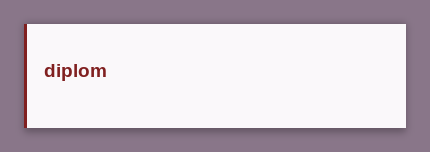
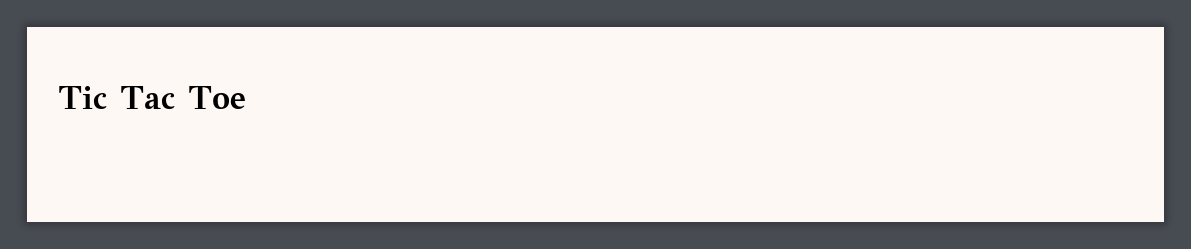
[44,64,107,81] diplom -> [58,86,246,109] Tic Tac Toe

